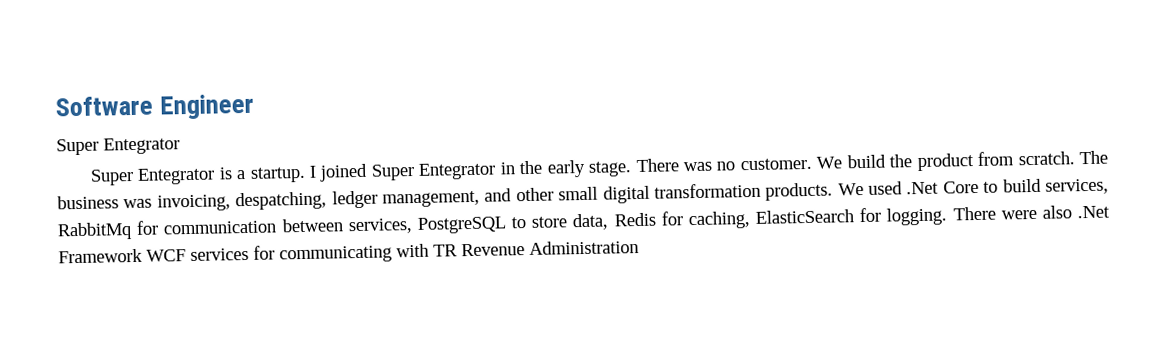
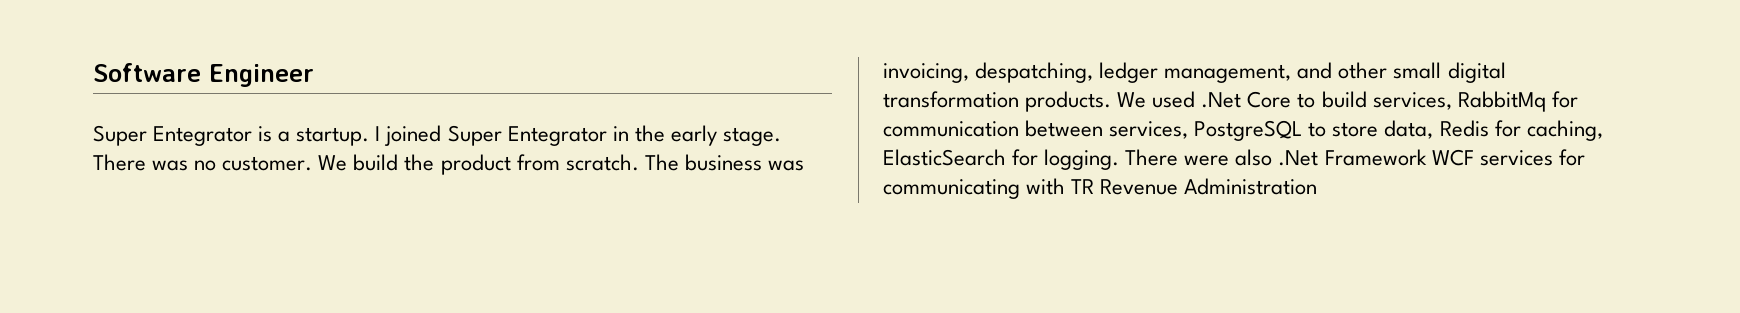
[89,167,216,186] // Super Entegrator -> (253, 136) none

